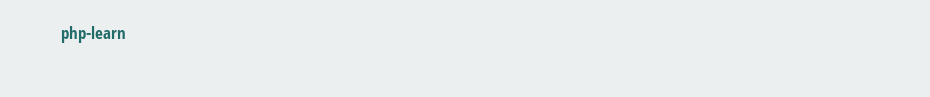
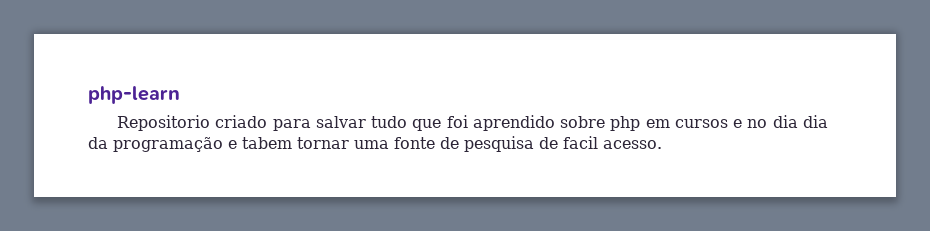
(126, 34) none -> [117,115,828,131] [88,136,662,152] // Repositorio criado para salvar tudo que foi aprendido sobre php em cursos e no dia dia da programação e tabem tornar uma fonte de pesquisa de facil acesso.

